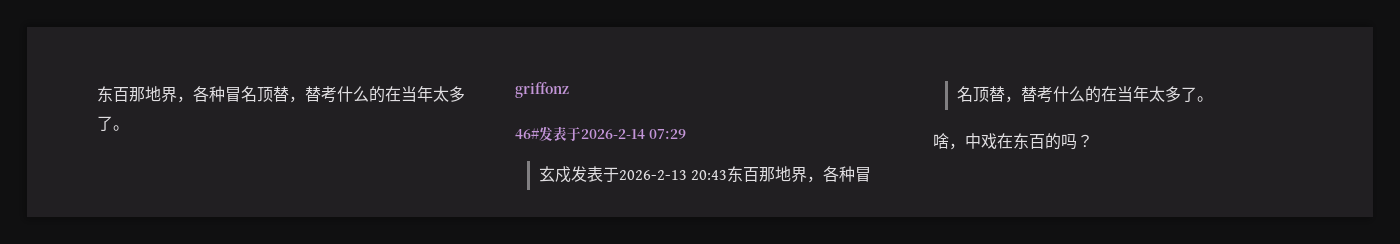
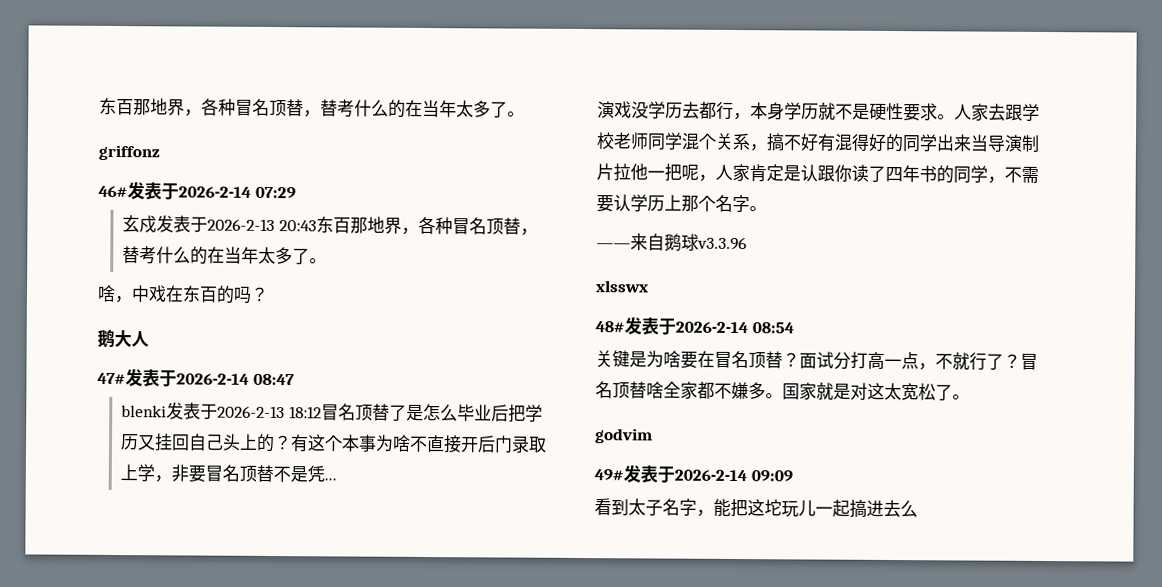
(1093, 141) none -> [97,328,149,348] [97,368,295,387] [121,402,543,423] [120,433,548,454] [120,464,338,483] [597,101,1040,122] [596,132,1040,153] [596,163,1039,184] [596,194,767,213] [596,233,747,252] [596,280,649,293] [595,316,794,335] [595,350,1038,371] [595,381,970,401] [595,428,653,444] [594,464,793,483] [594,498,918,518] // 鹅大人 // 47#发表于2026-2-14 08:47 // blenki发表于2026-2-13 18:12冒名顶替了是怎么毕业后把学历又挂回自己头上的？有这个本事为啥不直接开后门录取上学，非要冒名顶替不是凭... // 演戏没学历去都行，本身学历就不是硬性要求。人家去跟学校老师同学混个关系，搞不好有混得好的同学出来当导演制片拉他一把呢，人家肯定是认跟你读了四年书的同学，不需要认学历上那个名字。 // ——来自鹅球v3.3.96 // xlsswx // 48#发表于2026-2-14 08:54 // 关键是为啥要在冒名顶替？面试分打高一点，不就行了？冒名顶替啥全家都不嫌多。国家就是对这太宽松了。 // godvim // 49#发表于2026-2-14 09:09 // 看到太子名字，能把这坨玩儿一起搞进去么

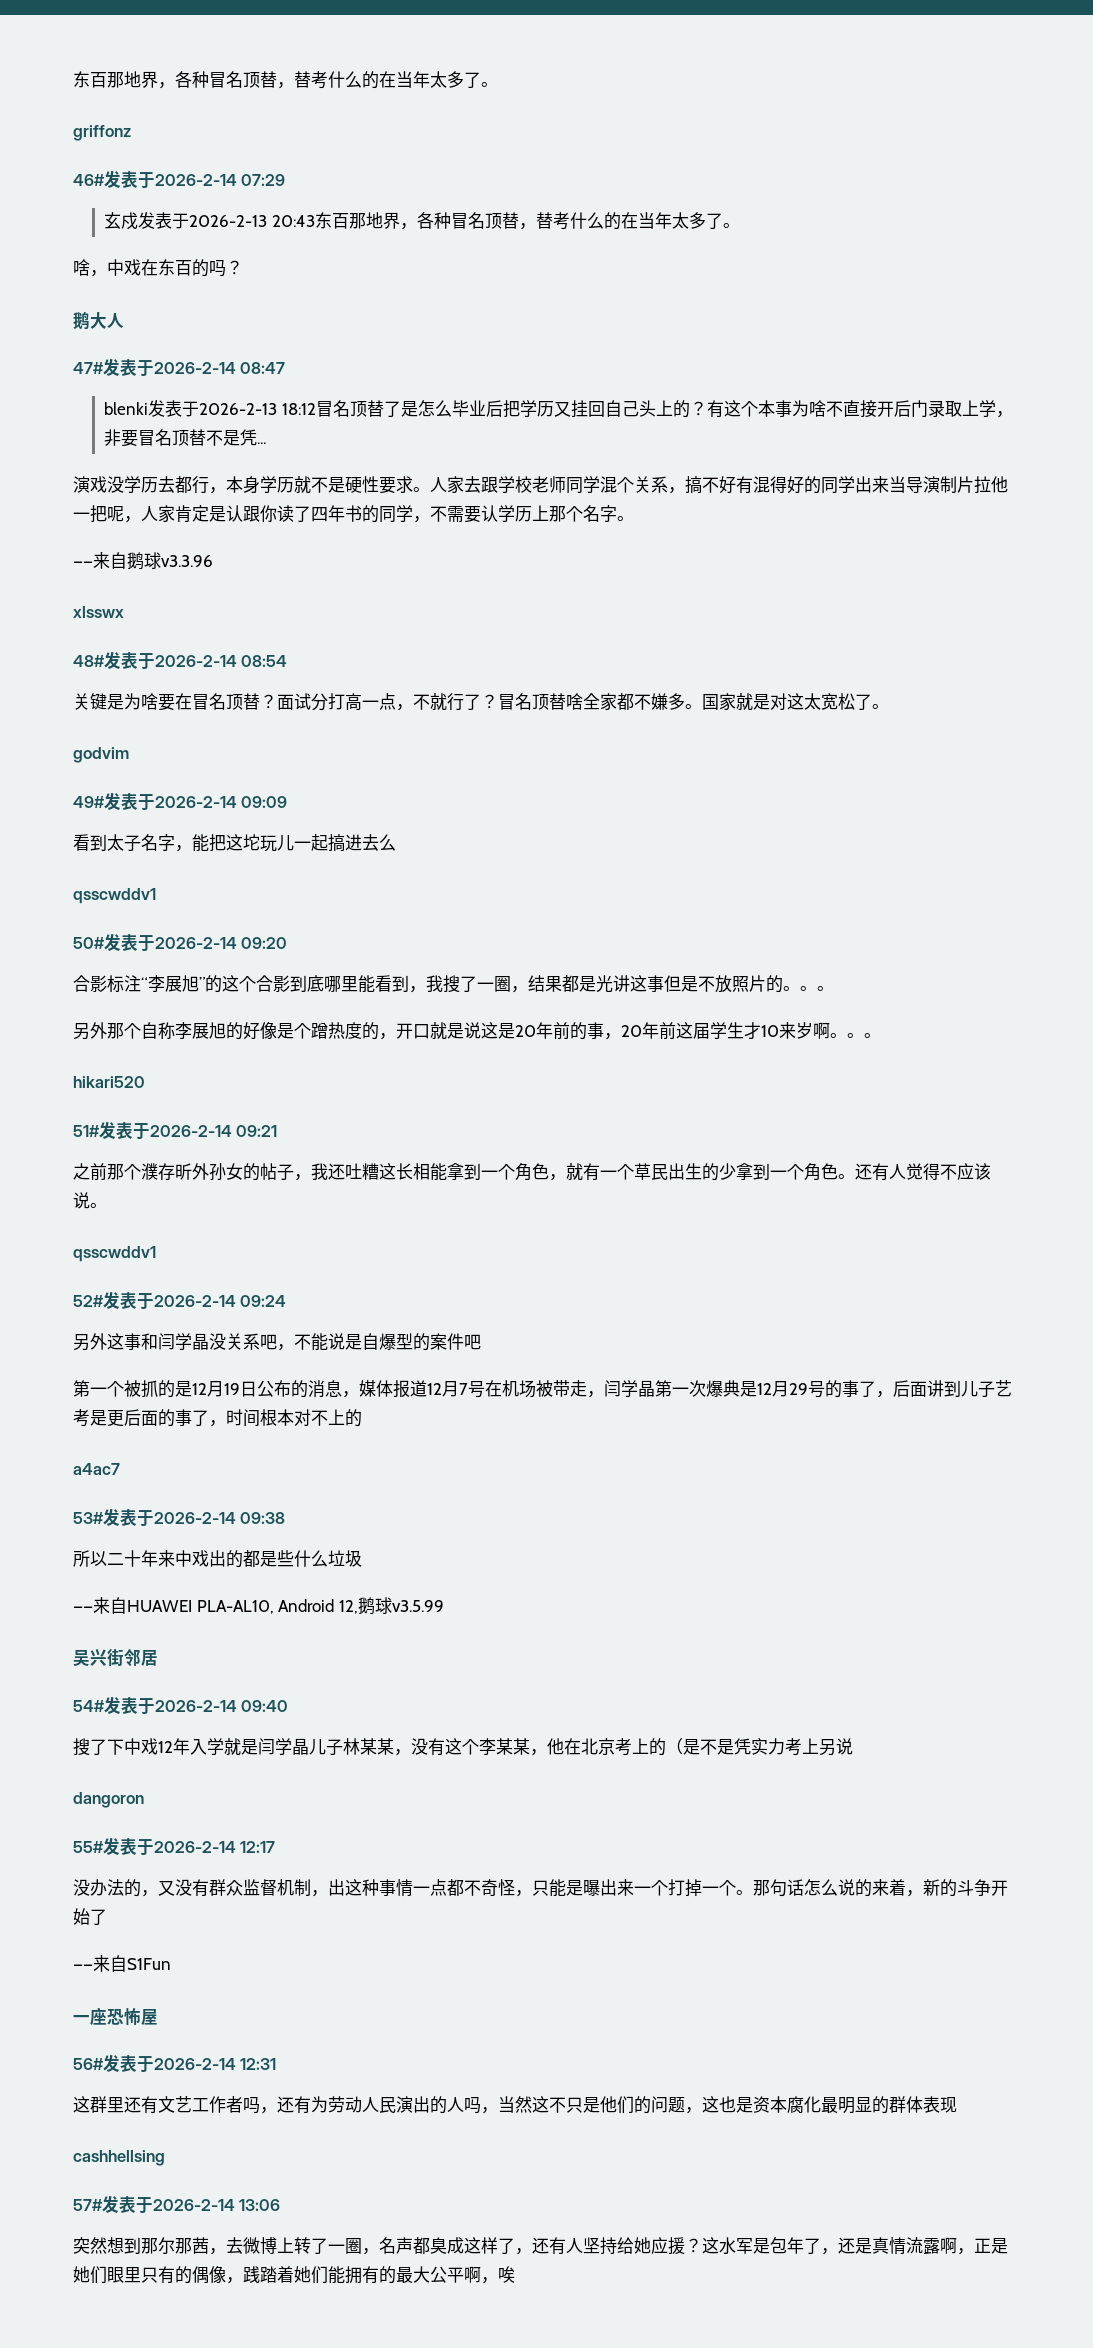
(918, 509) none -> [73,888,156,904] [73,933,288,951] [73,975,834,993] [73,1022,881,1040] [73,1076,145,1088] [73,1121,278,1139] [73,1163,991,1181] [73,1192,107,1209] [73,1246,156,1262] [73,1291,287,1309] [73,1333,481,1351] [73,1380,1012,1398] [73,1409,362,1427] [73,1463,120,1475] [73,1508,286,1526] [73,1550,362,1568] [73,1597,444,1615] [73,1649,158,1666] [73,1696,289,1714] [73,1738,853,1756] [73,1792,144,1808] [73,1837,276,1855] [73,1879,1008,1897] [73,1908,107,1925] [73,1955,171,1972] [73,2007,158,2025] [73,2054,277,2072] [73,2096,957,2114] [73,2150,165,2166] [73,2195,281,2213] [73,2237,1008,2255] [73,2266,515,2284] // qsscwddv1 // 50#发表于2026-2-14 09:20 // 合影标注“李展旭”的这个合影到底哪里能看到，我搜了一圈，结果都是光讲这事但是不放照片的。。。 // 另外那个自称李展旭的好像是个蹭热度的，开口就是说这是20年前的事，20年前这届学生才10来岁啊。。。 // hikari520 // 51#发表于2026-2-14 09:21 // 之前那个濮存昕外孙女的帖子，我还吐糟这长相能拿到一个角色，就有一个草民出生的少拿到一个角色。还有人觉得不应该说。 // qsscwddv1 // 52#发表于2026-2-14 09:24 // 另外这事和闫学晶没关系吧，不能说是自爆型的案件吧 // 第一个被抓的是12月19日公布的消息，媒体报道12月7号在机场被带走，闫学晶第一次爆典是12月29号的事了，后面讲到儿子艺考是更后面的事了，时间根本对不上的 // a4ac7 // 53#发表于2026-2-14 09:38 // 所以二十年来中戏出的都是些什么垃圾 // ——来自HUAWEI PLA-AL10, Android 12,鹅球v3.5.99 // 吴兴街邻居 // 54#发表于2026-2-14 09:40 // 搜了下中戏12年入学就是闫学晶儿子林某某，没有这个李某某，他在北京考上的（是不是凭实力考上另说 // dangoron // 55#发表于2026-2-14 12:17 // 没办法的，又没有群众监督机制，出这种事情一点都不奇怪，只能是曝出来一个打掉一个。那句话怎么说的来着，新的斗争开始了 // ——来自S1Fun // 一座恐怖屋 // 56#发表于2026-2-14 12:31 // 这群里还有文艺工作者吗，还有为劳动人民演出的人吗，当然这不只是他们的问题，这也是资本腐化最明显的群体表现 // cashhellsing // 57#发表于2026-2-14 13:06 // 突然想到那尔那茜，去微博上转了一圈，名声都臭成这样了，还有人坚持给她应援？这水军是包年了，还是真情流露啊，正是她们眼里只有的偶像，践踏着她们能拥有的最大公平啊，唉

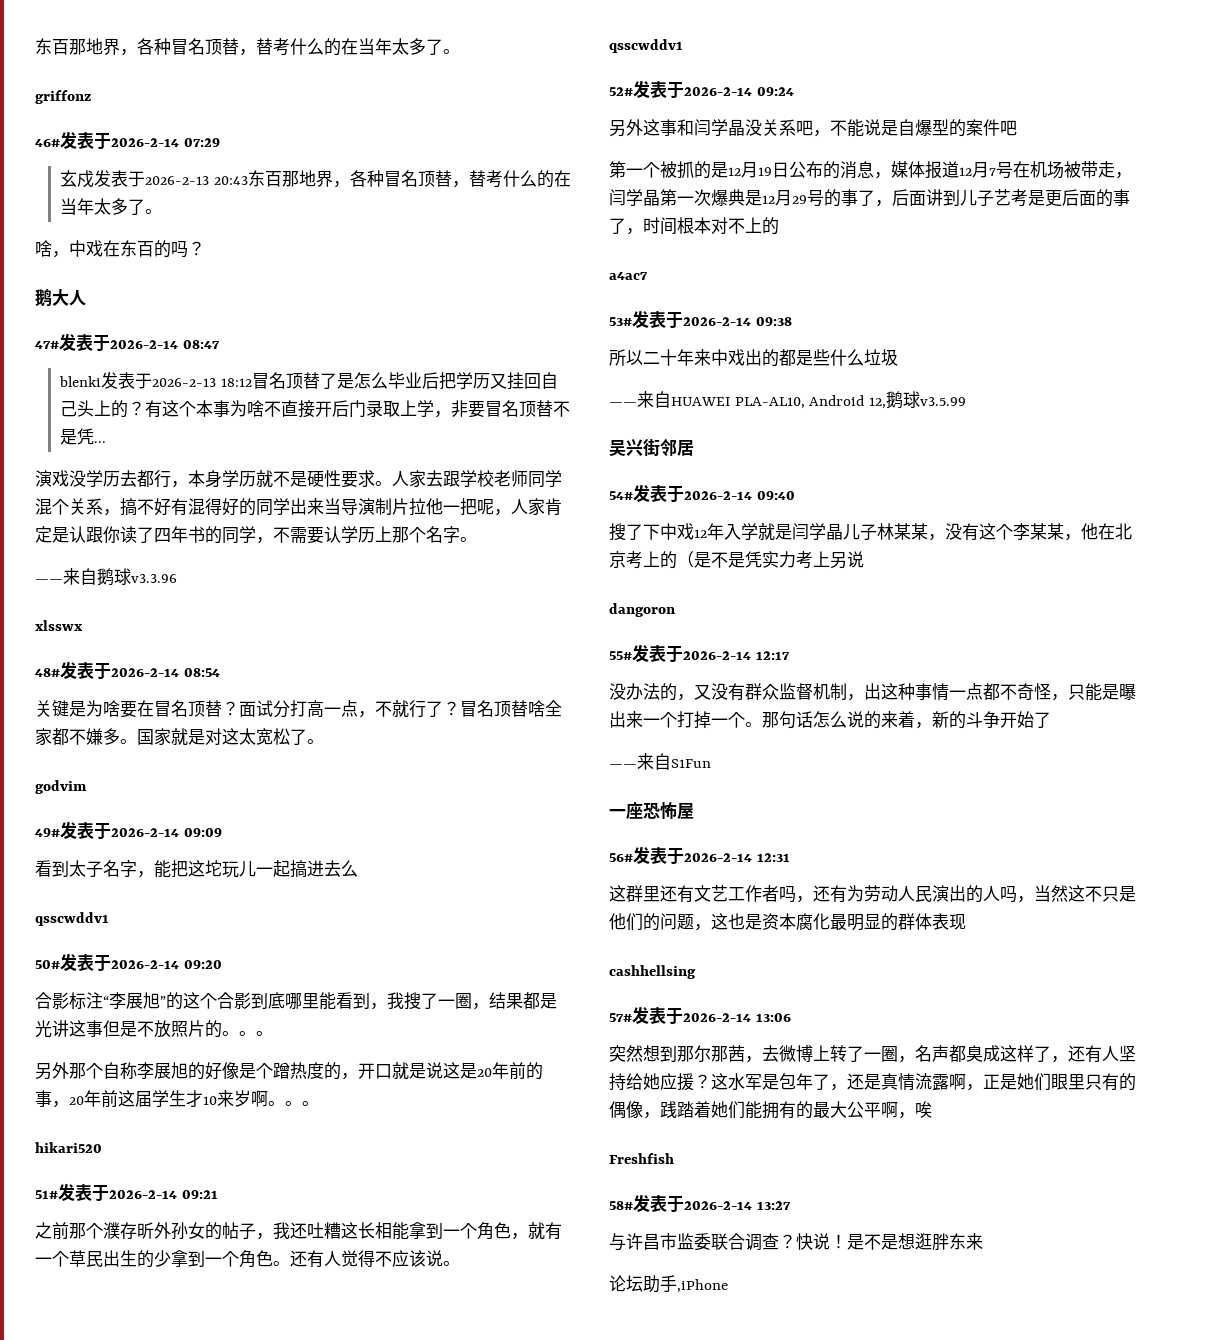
(515, 2274) none -> [609,1153,674,1164] [609,1194,791,1212] [609,1233,983,1251] [609,1275,728,1293] // Freshfish // 58#发表于2026-2-14 13:27 // 与许昌市监委联合调查？快说！是不是想逛胖东来 // 论坛助手,iPhone

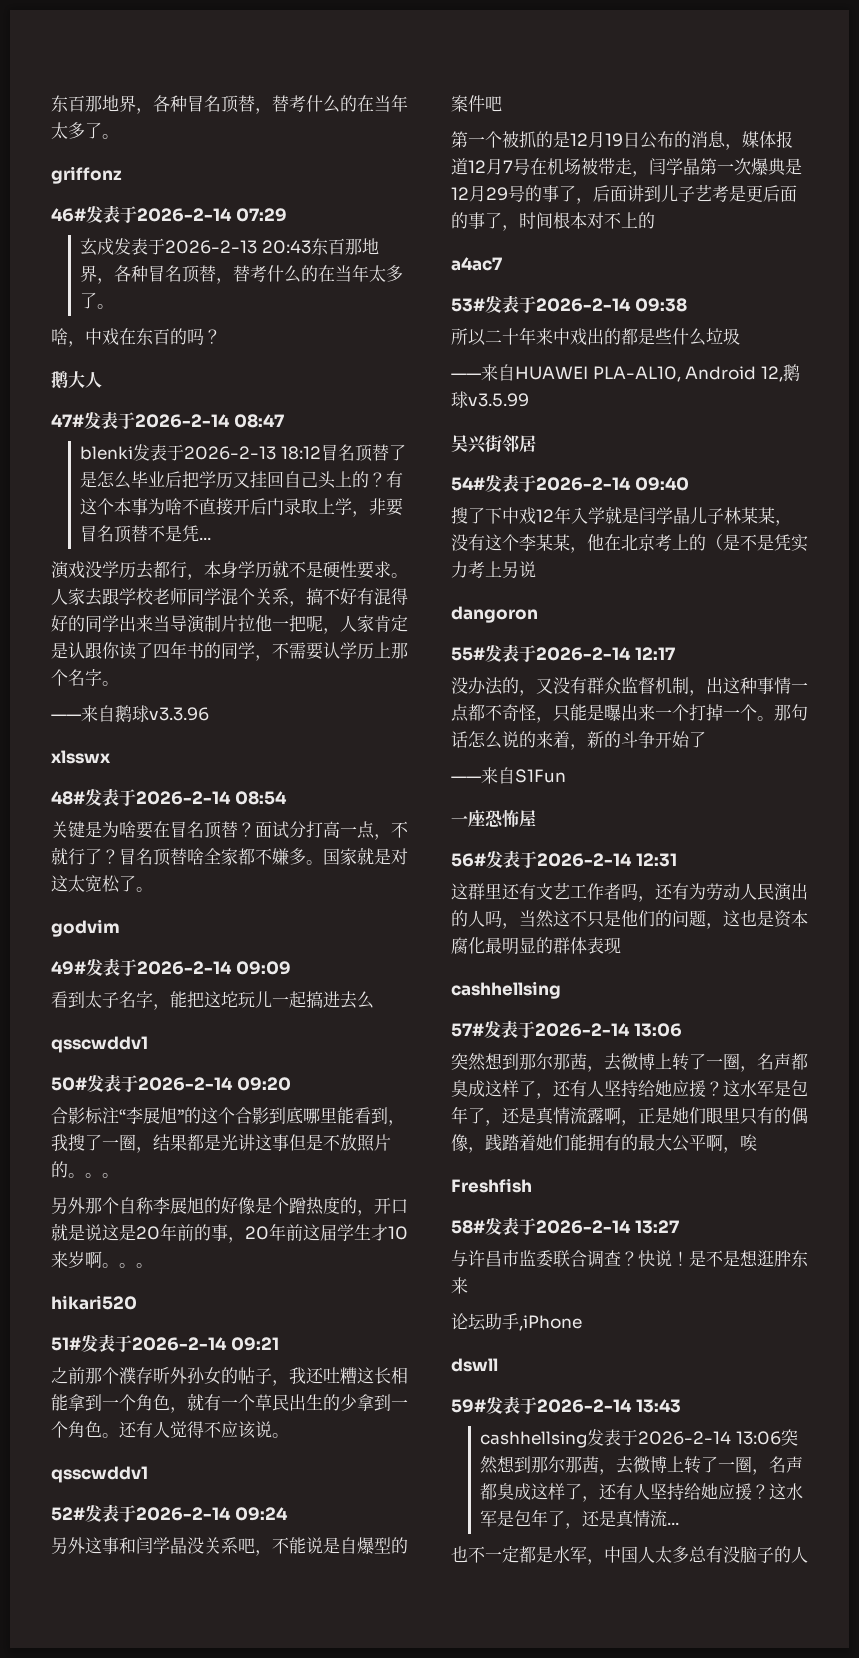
(728, 1286) none -> [451,1358,498,1372] [451,1396,681,1414] [480,1429,798,1448] [480,1456,804,1475] [480,1483,804,1502] [480,1509,680,1529] [451,1546,808,1565] // dswll // 59#发表于2026-2-14 13:43 // cashhellsing发表于2026-2-14 13:06突然想到那尔那茜，去微博上转了一圈，名声都臭成这样了，还有人坚持给她应援？这水军是包年了，还是真情流... // 也不一定都是水军，中国人太多总有没脑子的人

